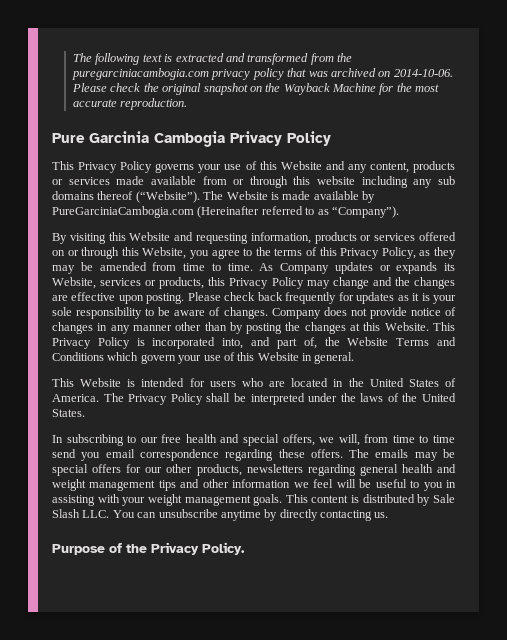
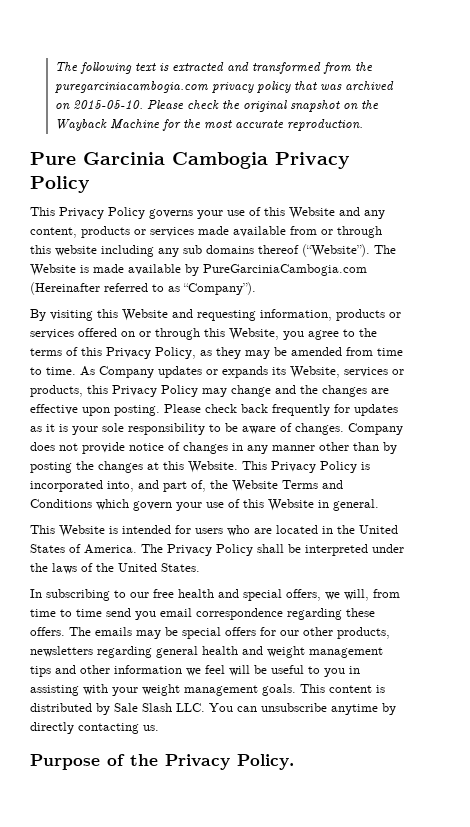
[393,69,453,77] 2014-10-06. -> [73,100,144,109] 2015-05-10.

